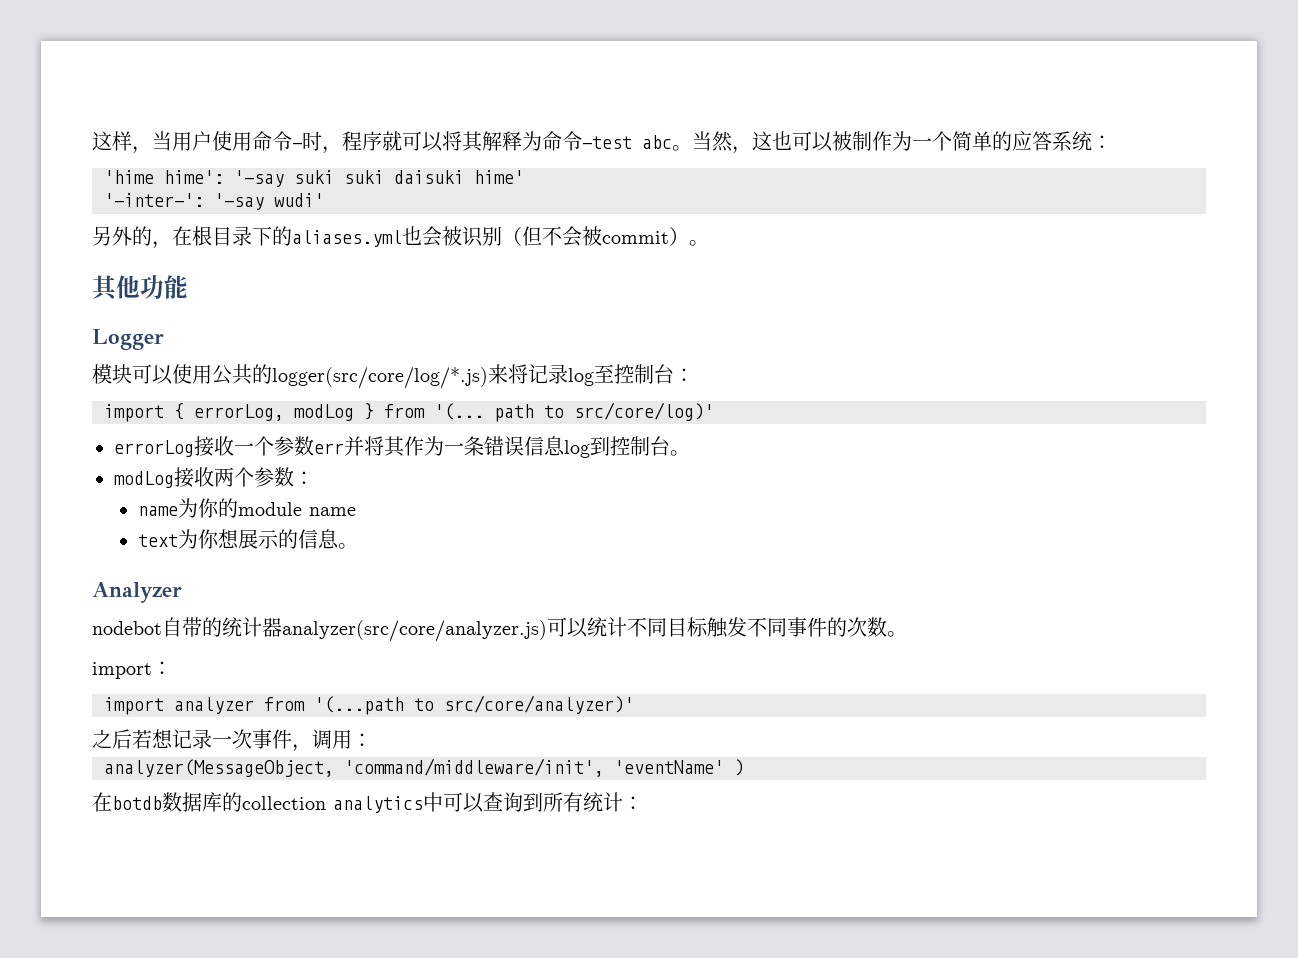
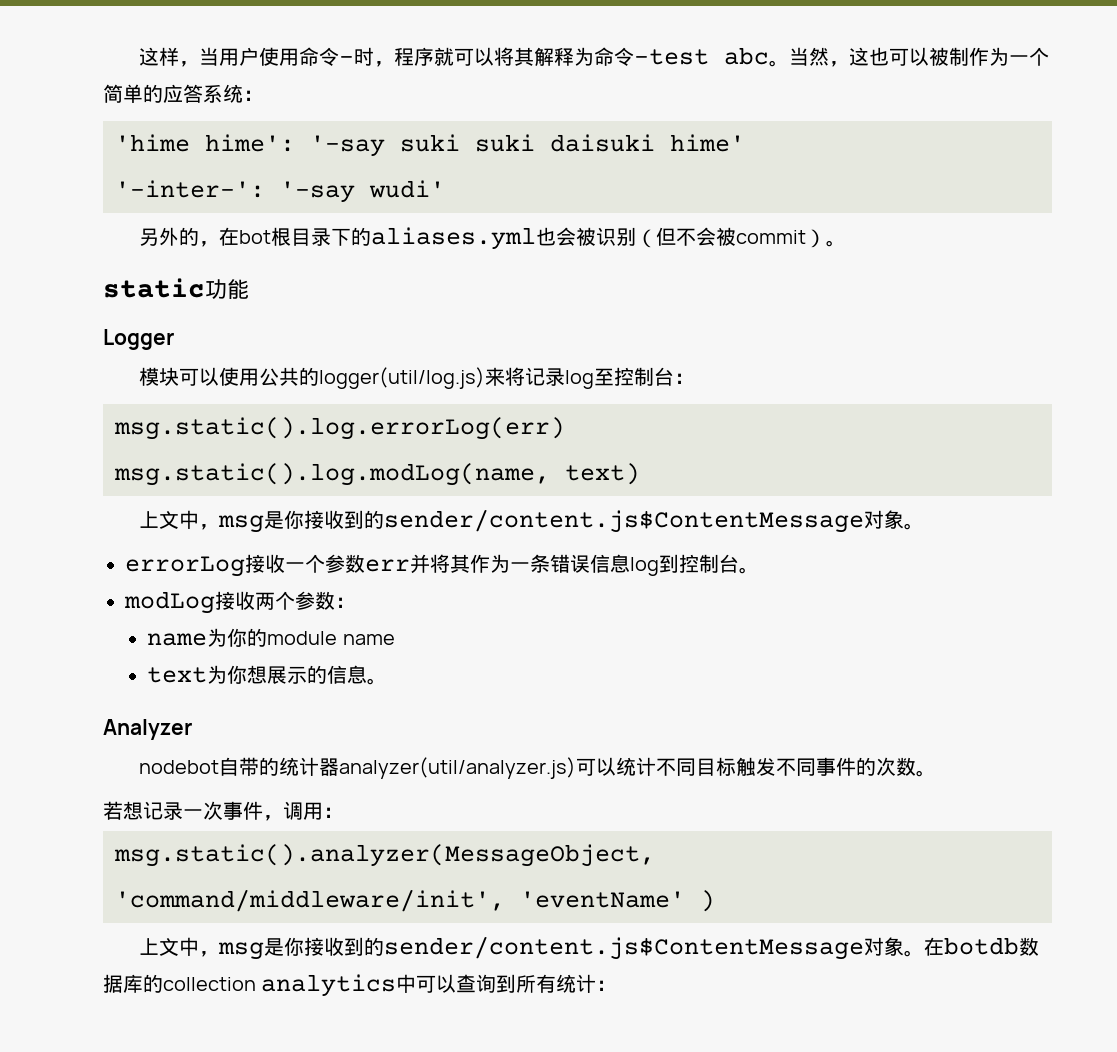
(192, 236) none -> [238,230,271,244] bot
[92,275,140,301] 其他 -> [103,278,205,298] static
[272,367,488,389] logger(src/core/log/*.js) -> [318,367,485,389] logger(util/log.js)
[104,402,714,422] import { errorLog, modLog } from '(... path to src/core/log)' -> [114,417,565,440] [114,463,640,486] [138,509,924,533] msg.static().log.errorLog(err) // msg.static().log.modLog(name, text) // 上文中，msg是你接收到的sender/content.js$ContentMessage对象。
[282,620,547,642] analyzer(src/core/analyzer.js) -> [338,757,576,779] analyzer(util/analyzer.js)
[92,661,172,679] [104,695,634,715] [92,729,132,749] import： // import analyzer from '(...path to src/core/analyzer)' // 之后 -> (936, 773) none
[104,759,334,777] analyzer(MessageObject, -> [114,844,655,867] msg.static().analyzer(MessageObject,
(744, 767) none -> [138,936,924,960] 上文中，msg是你接收到的sender/content.js$ContentMessage对象。

